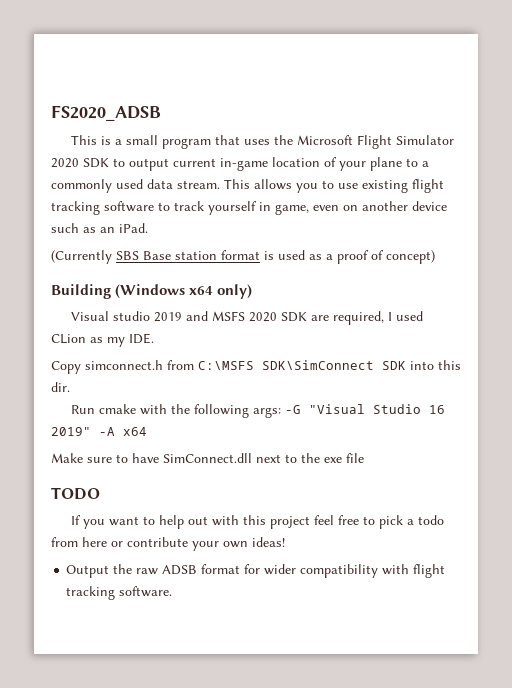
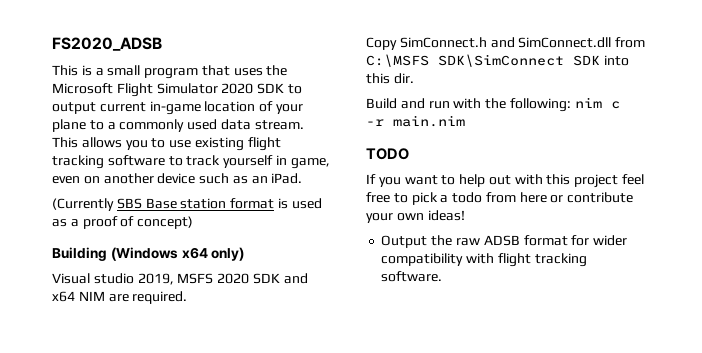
[154,311,209,322] 2019 and -> [137,273,174,285] 2019,
[311,311,424,325] [51,333,154,347] [51,360,163,374] are required, I used CLion as my IDE. // Copy simconnect.h -> [283,273,308,284] [52,291,188,304] [366,37,612,50] and x64 NIM are required. // Copy SimConnect.h and SimConnect.dll
[71,404,446,418] [51,427,147,436] [51,453,364,463] Run cmake with the following args: -G "Visual Studio 16 2019" -A x64 // Make sure to have SimConnect.dll next to the exe file -> [366,97,620,112] [366,115,465,127] Build and run with the following: nim c -r main.nim

